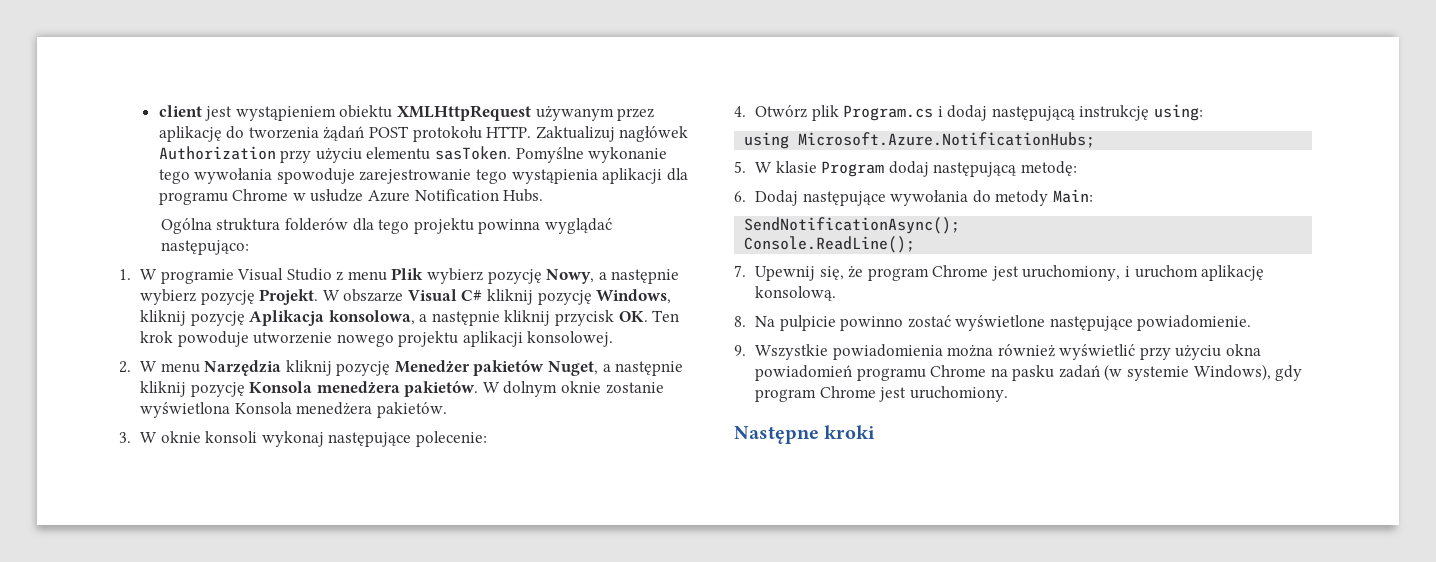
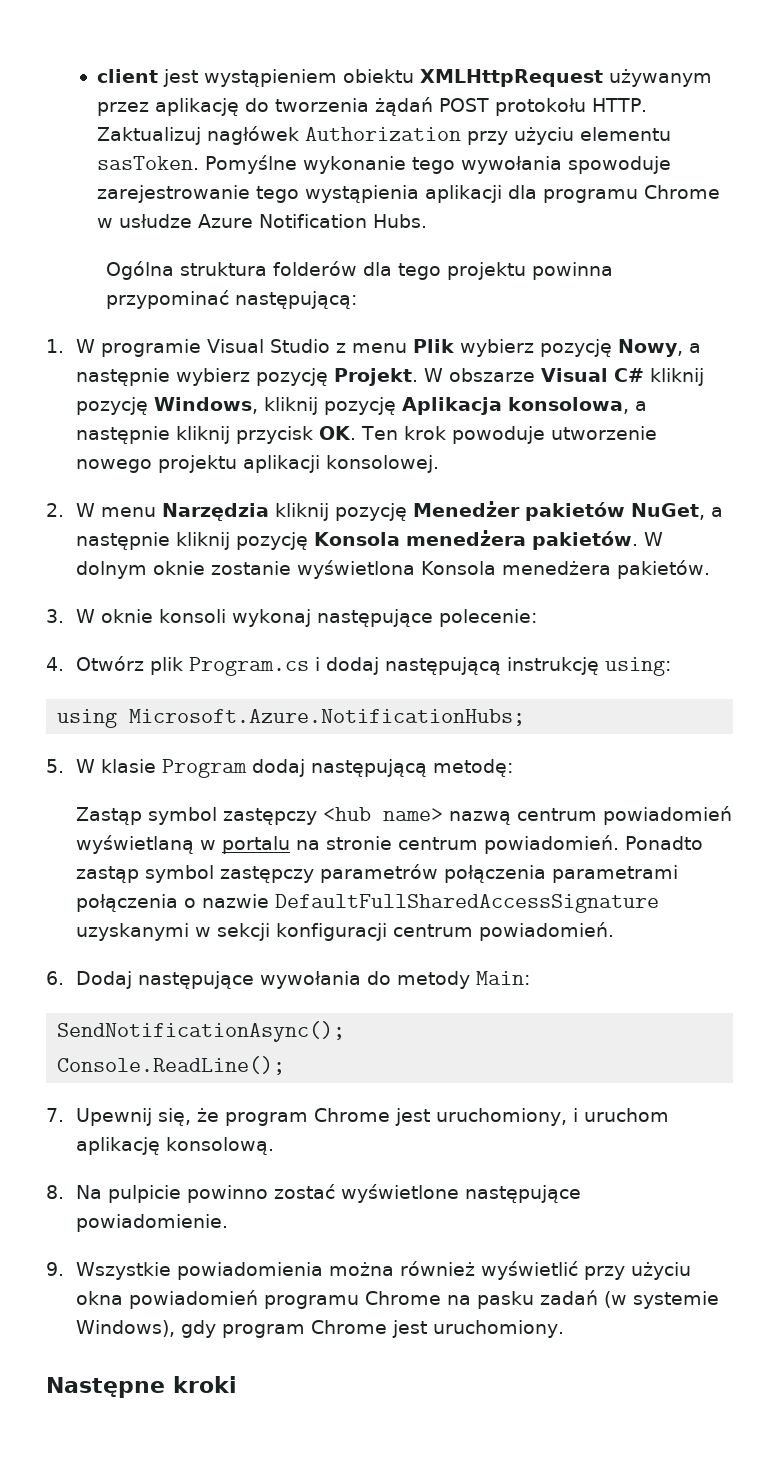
[544,218,612,234] [160,240,249,255] wyglądać następująco: -> [105,290,357,309] przypominać następującą:
[548,361,599,376] Nuget, -> [630,503,705,520] NuGet,
(1077, 168) none -> [75,806,732,825] [75,835,703,854] [75,864,678,883] [75,894,659,913] [75,922,614,941] // Zastąp symbol zastępczy <hub name> nazwą centrum powiadomień wyświetlaną w portalu na stronie centrum powiadomień. Ponadto zastąp symbol zastępczy parametrów połączenia parametrami połączenia o nazwie DefaultFullSharedAccessSignature uzyskanymi w sekcji konfiguracji centrum powiadomień.

